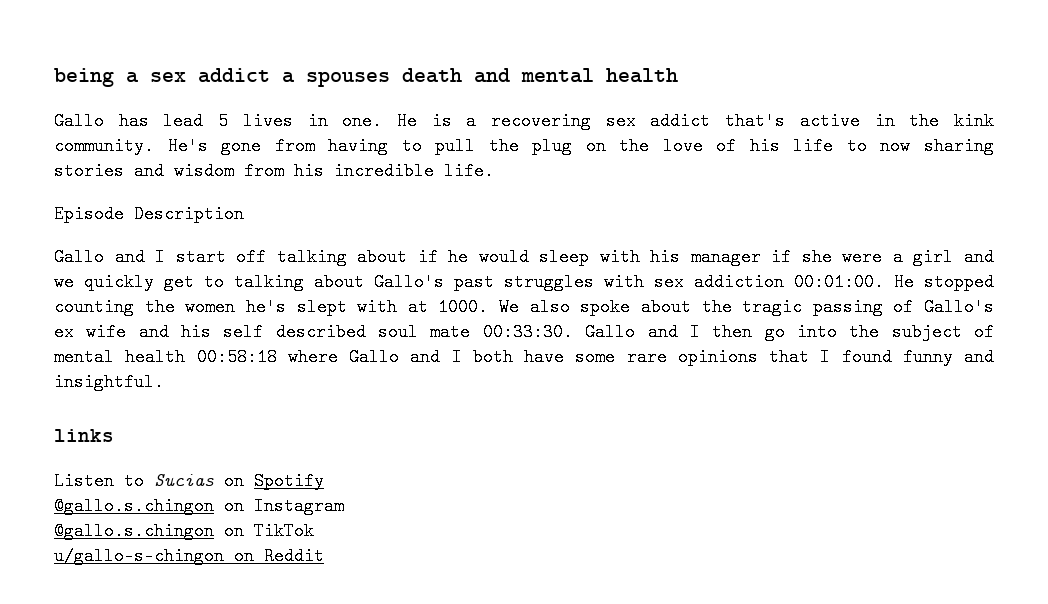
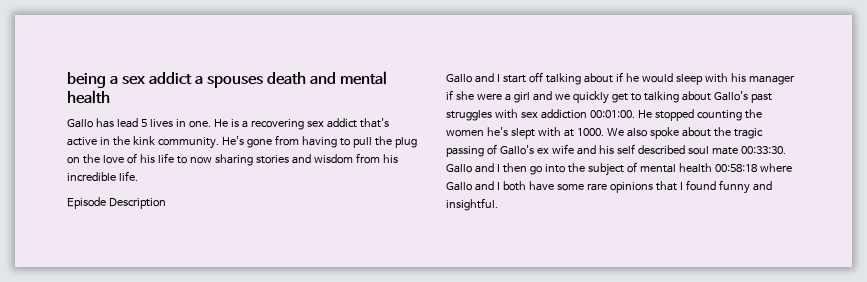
[54,429,114,442] [54,472,324,490] [54,497,344,515] [54,522,314,540] [54,547,324,565] // links // Listen to Sucias on Spotify // @gallo.s.chingon on Instagram // @gallo.s.chingon on TikTok // u/gallo-s-chingon on Reddit -> (498, 204) none

